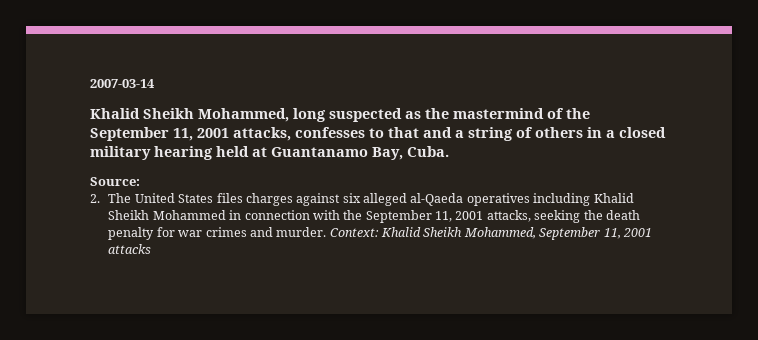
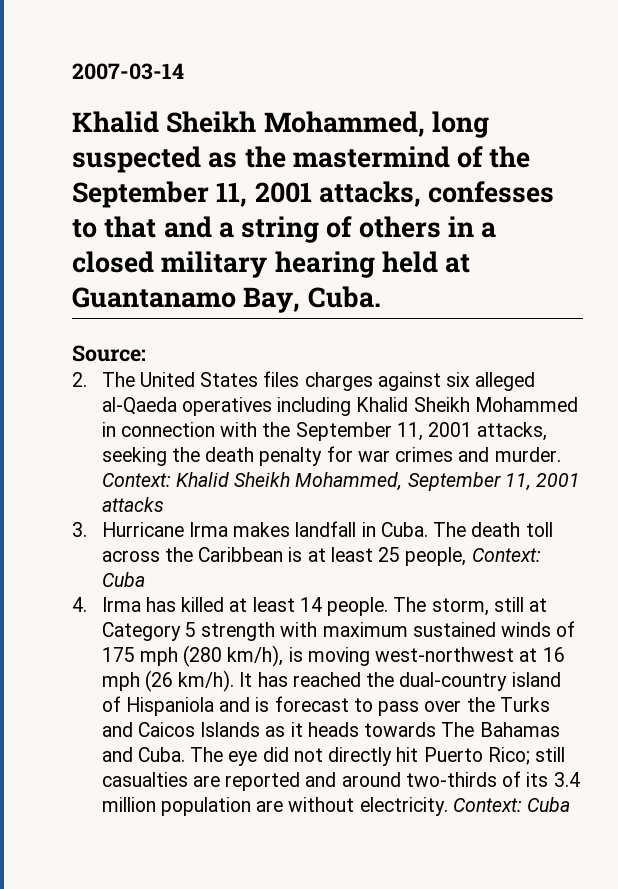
(152, 249) none -> [72,521,553,537] [101,547,541,566] [101,572,145,587] [72,597,548,616] [101,621,576,641] [101,645,565,667] [101,670,561,692] [101,696,551,716] [101,722,560,737] [101,747,566,766] [101,771,580,791] [101,797,571,816] // 3. Hurricane Irma makes landfall in Cuba. The death toll across the Caribbean is at least 25 people, Context: Cuba // 4. Irma has killed at least 14 people. The storm, still at Category 5 strength with maximum sustained winds of 175 mph (280 km/h), is moving west-northwest at 16 mph (26 km/h). It has reached the dual-country island of Hispaniola and is forecast to pass over the Turks and Caicos Islands as it heads towards The Bahamas and Cuba. The eye did not directly hit Puerto Rico; still casualties are reported and around two-thirds of its 3.4 million population are without electricity. Context: Cuba

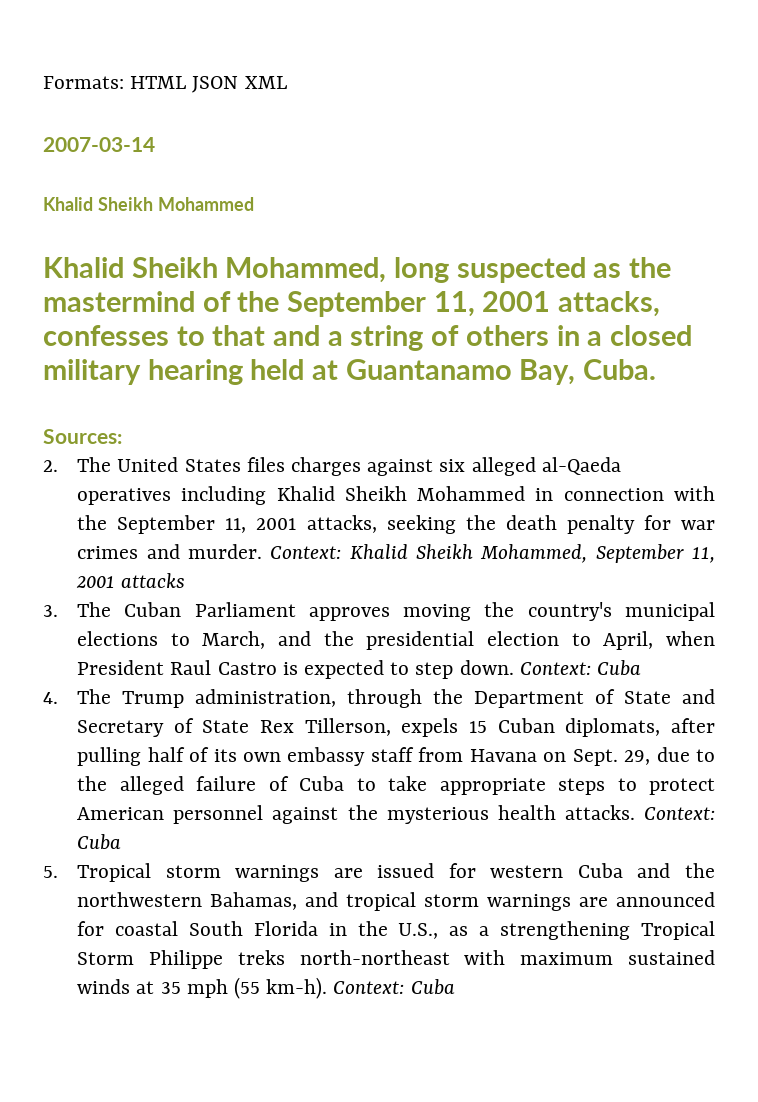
[72,63,184,80] 2007-03-14 -> [43,76,287,93] [43,137,155,152] [43,197,254,211] Formats: HTML JSON XML // 2007-03-14 // Khalid Sheikh Mohammed
[72,345,146,362] Source: -> [43,429,122,444] Sources:
[101,521,553,537] [101,547,541,566] [101,572,145,587] [72,597,548,616] [101,621,576,641] [101,645,565,667] [101,670,561,692] [101,696,551,716] [101,722,560,737] [101,747,566,766] [101,771,580,791] [101,797,448,816] Hurricane Irma makes landfall in Cuba. The death toll across the Caribbean is at least 25 people, Context: Cuba // 4. Irma has killed at least 14 people. The storm, still at Category 5 strength with maximum sustained winds of 175 mph (280 km/h), is moving west-northwest at 16 mph (26 km/h). It has reached the dual-country island of Hispaniola and is forecast to pass over the Turks and Caicos Islands as it heads towards The Bahamas and Cuba. The eye did not directly hit Puerto Rico; still casualties are reported and around two-thirds of its 3.4 million population are without electricity. -> [77,602,716,621] [77,631,715,650] [77,660,642,679] [43,689,715,708] [77,718,715,737] [77,747,715,766] [77,776,715,795] [77,805,715,824] [77,834,122,850] [43,863,716,882] [77,892,715,911] [77,921,715,940] [77,950,715,969] [77,977,328,999] The Cuban Parliament approves moving the country's municipal elections to March, and the presidential election to April, when President Raul Castro is expected to step down. Context: Cuba // 4. The Trump administration, through the Department of State and Secretary of State Rex Tillerson, expels 15 Cuban diplomats, after pulling half of its own embassy staff from Havana on Sept. 29, due to the alleged failure of Cuba to take appropriate steps to protect American personnel against the mysterious health attacks. Context: Cuba // 5. Tropical storm warnings are issued for western Cuba and the northwestern Bahamas, and tropical storm warnings are announced for coastal South Florida in the U.S., as a strengthening Tropical Storm Philippe treks north-northeast with maximum sustained winds at 35 mph (55 km-h).

